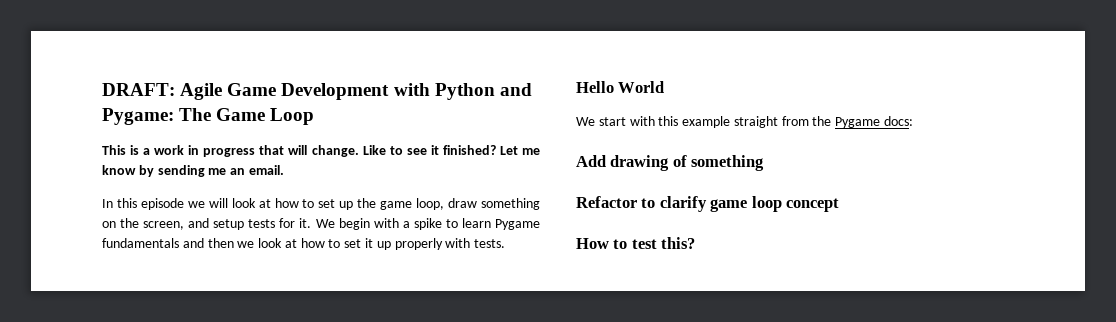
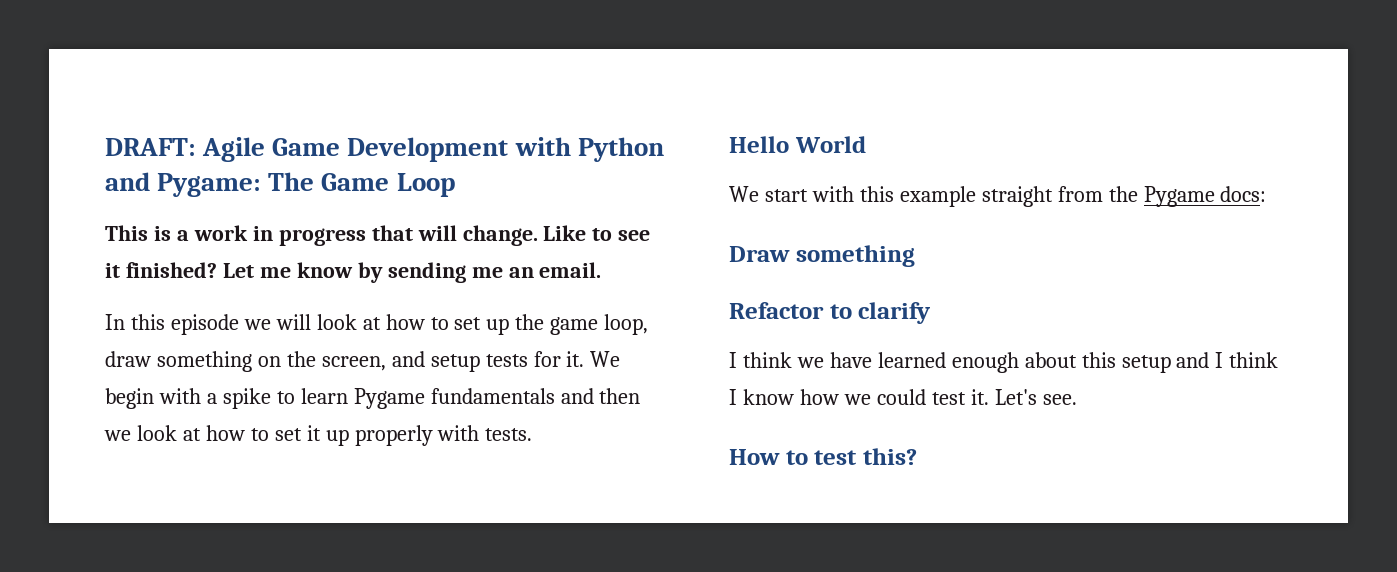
[576,155,687,171] Add drawing of -> [729,246,790,262] Draw
[710,196,840,212] game loop concept -> [729,352,1279,373] [729,389,1077,405] // I think we have learned enough about this setup and I think I know how we could test it. Let's see.

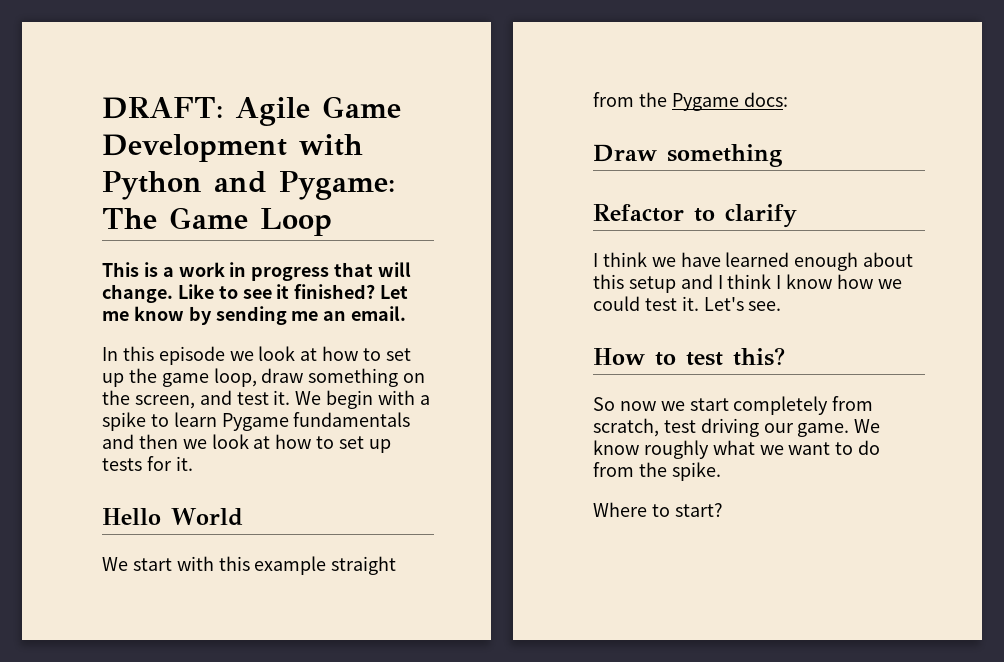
[275,314,311,330] will -> (254, 356) none
[430,351,561,372] setup tests for -> [236,392,269,405] test
[306,425,533,446] it up properly with tests. -> [368,439,391,453] [102,456,193,471] up tests for it.
(917, 456) none -> [593,396,874,415] [593,418,881,437] [593,440,881,459] [593,462,721,481] [593,502,723,517] // So now we start completely from scratch, test driving our game. We know roughly what we want to do from the spike. // Where to start?

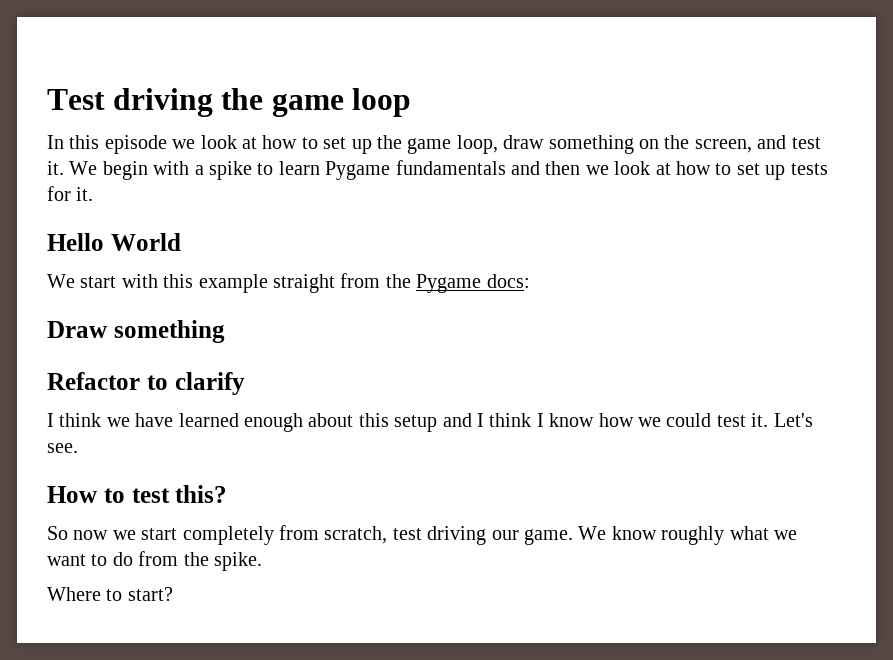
[102,96,401,126] [102,134,363,162] [102,171,395,200] [102,207,332,236] [102,262,412,281] [102,284,409,303] [102,306,407,325] DRAFT: Agile Game Development with Python and Pygame: The Game Loop // This is a work in progress that will change. Like to see it finished? Let me know by sending me an email. -> [47,88,412,117] Test driving the game loop

